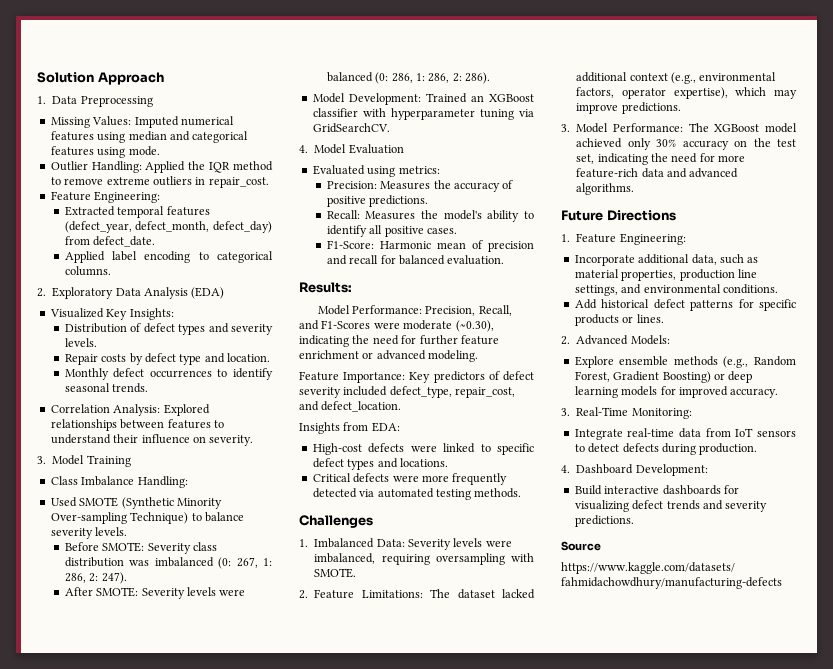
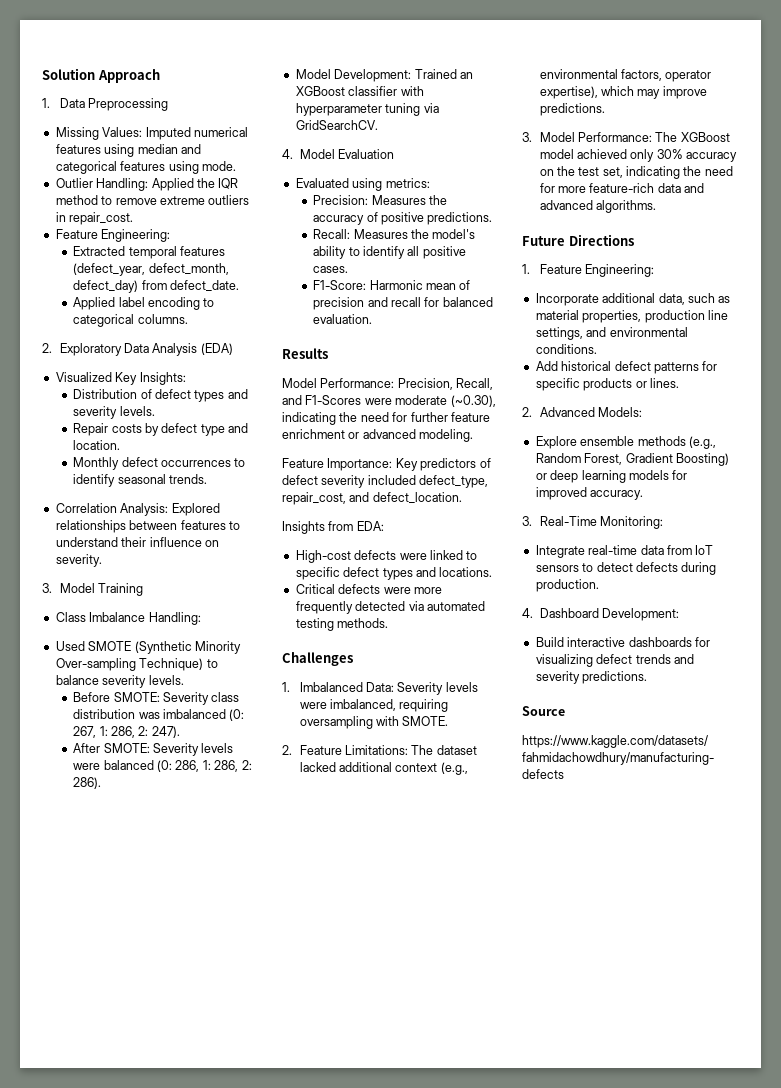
[299,282,352,293] Results: -> [282,348,328,359] Results

